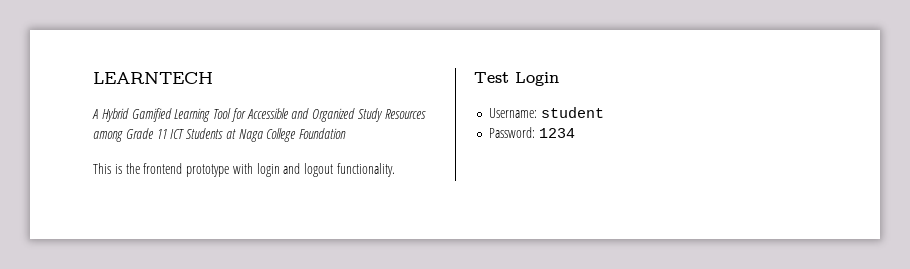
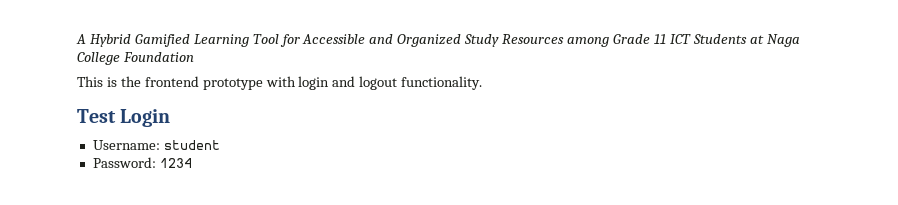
[93,72,213,84] LEARNTECH // -> (76, 39) none

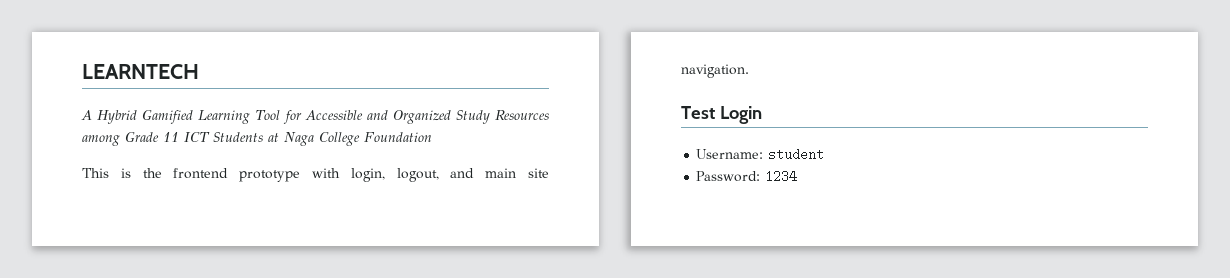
(76, 39) none -> [82,64,199,79] LEARNTECH //
[298,76,483,90] login and logout functionality. -> [350,168,549,182] [681,64,749,78] login, logout, and main site navigation.

